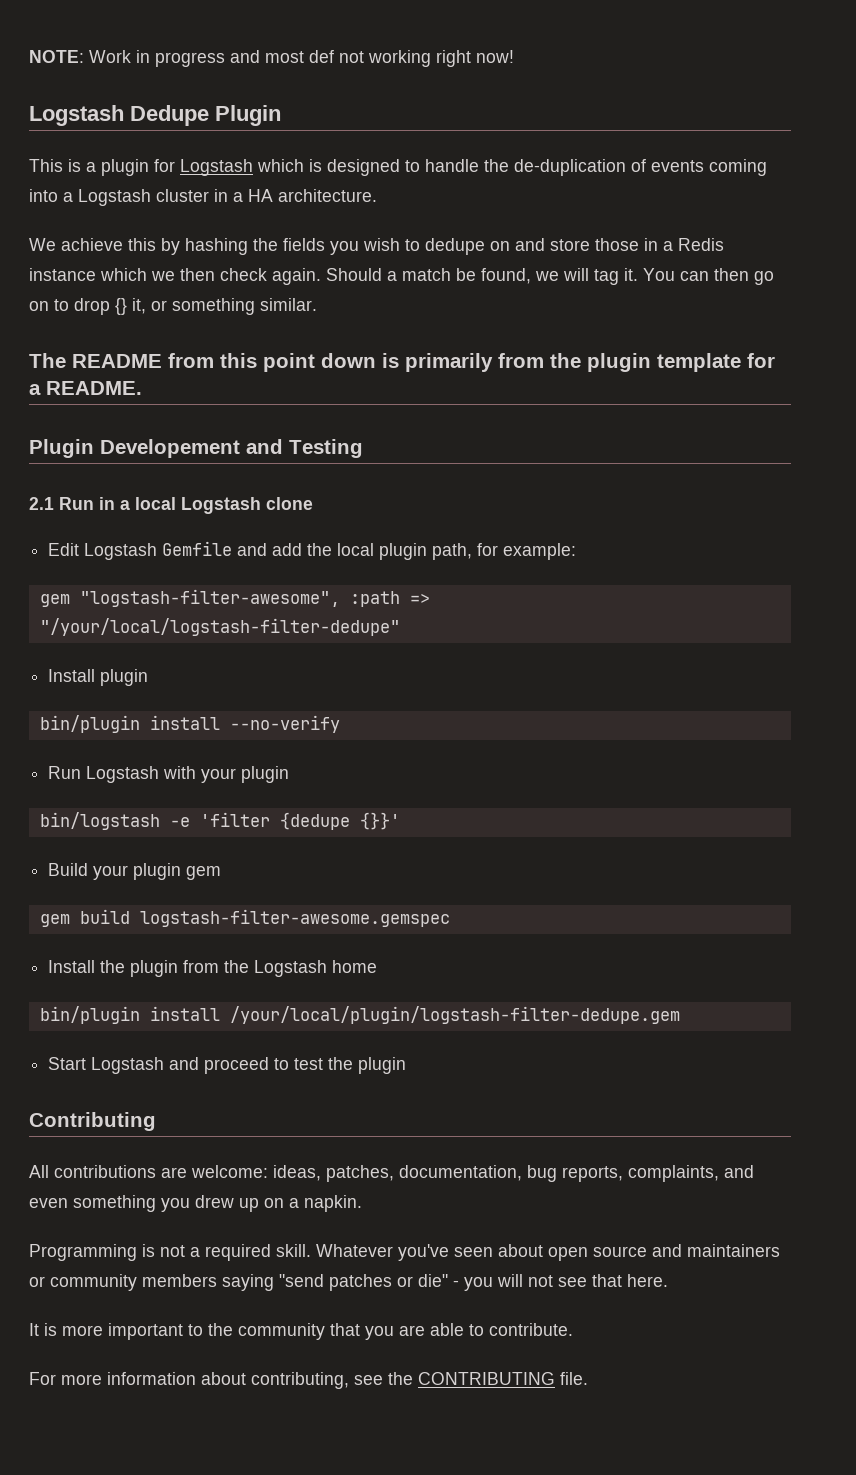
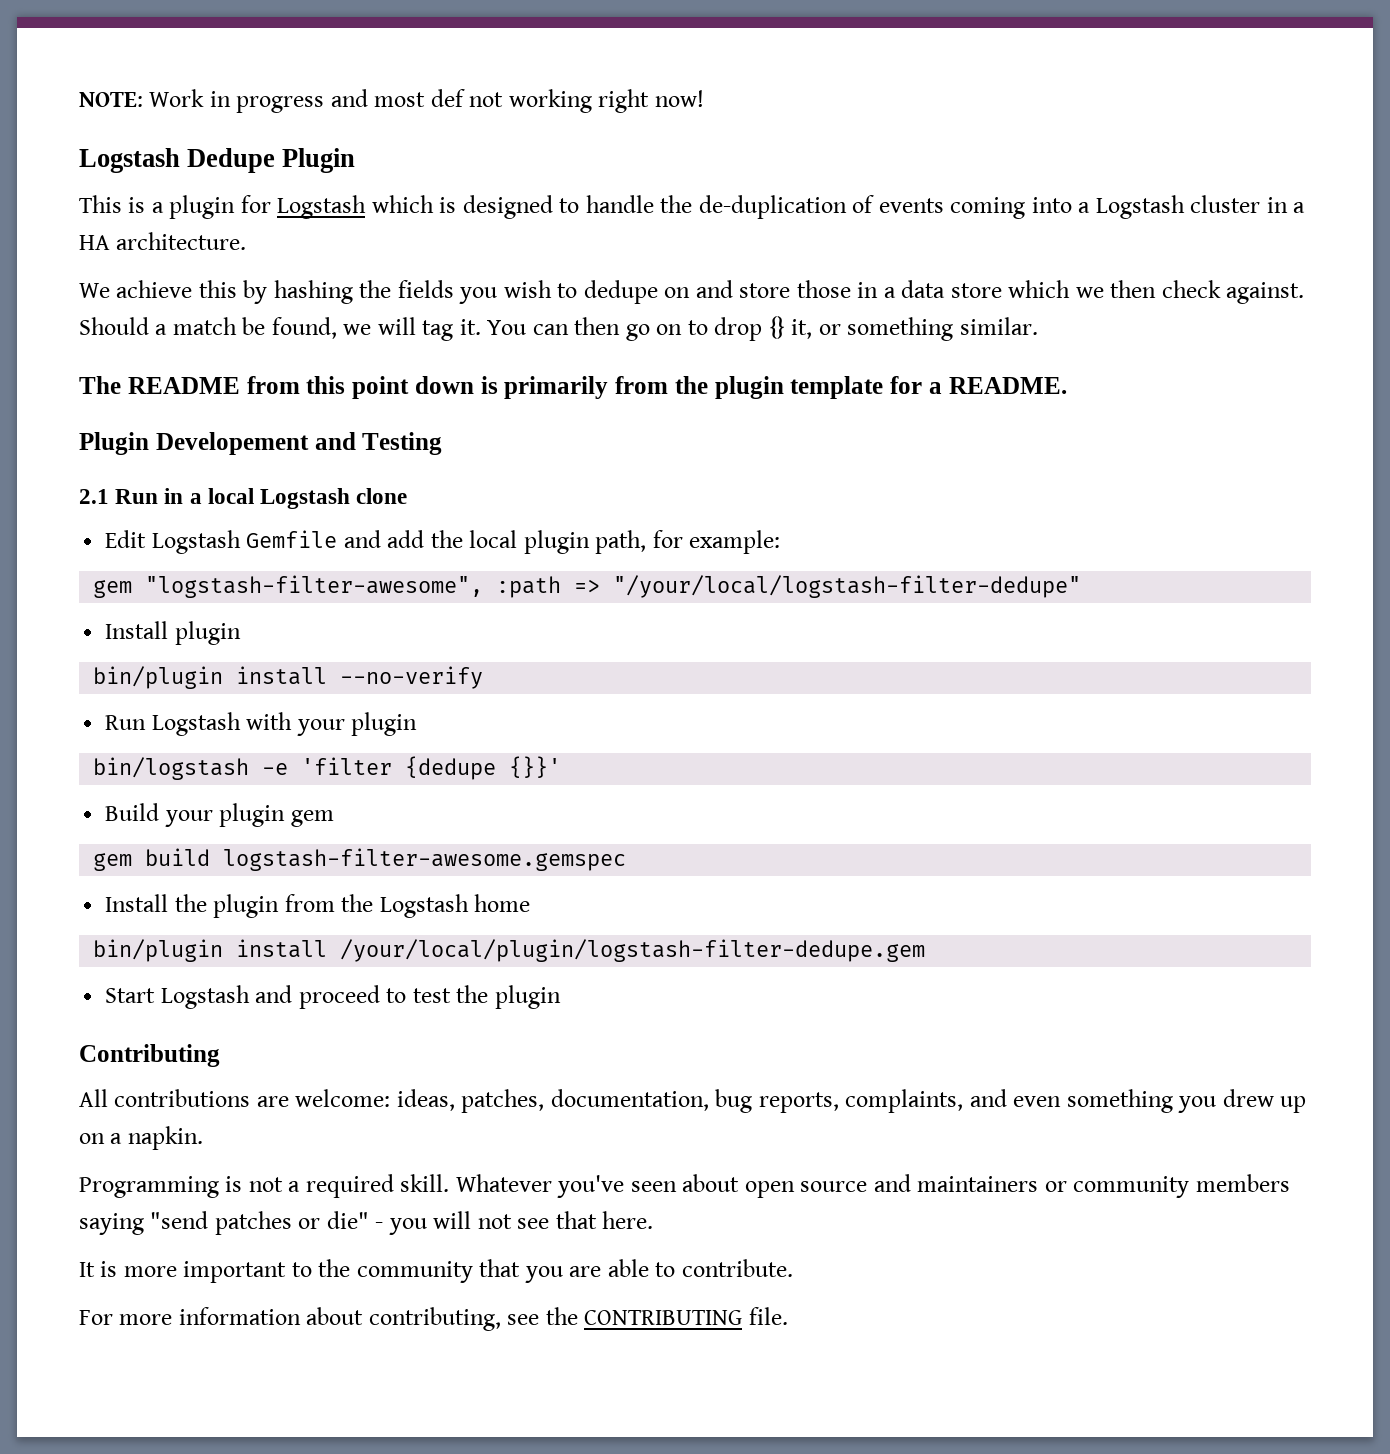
[678,238,724,251] [29,268,96,281] Redis instance -> [901,280,1002,298] data store
[272,268,321,285] again. -> [1226,282,1305,304] against.

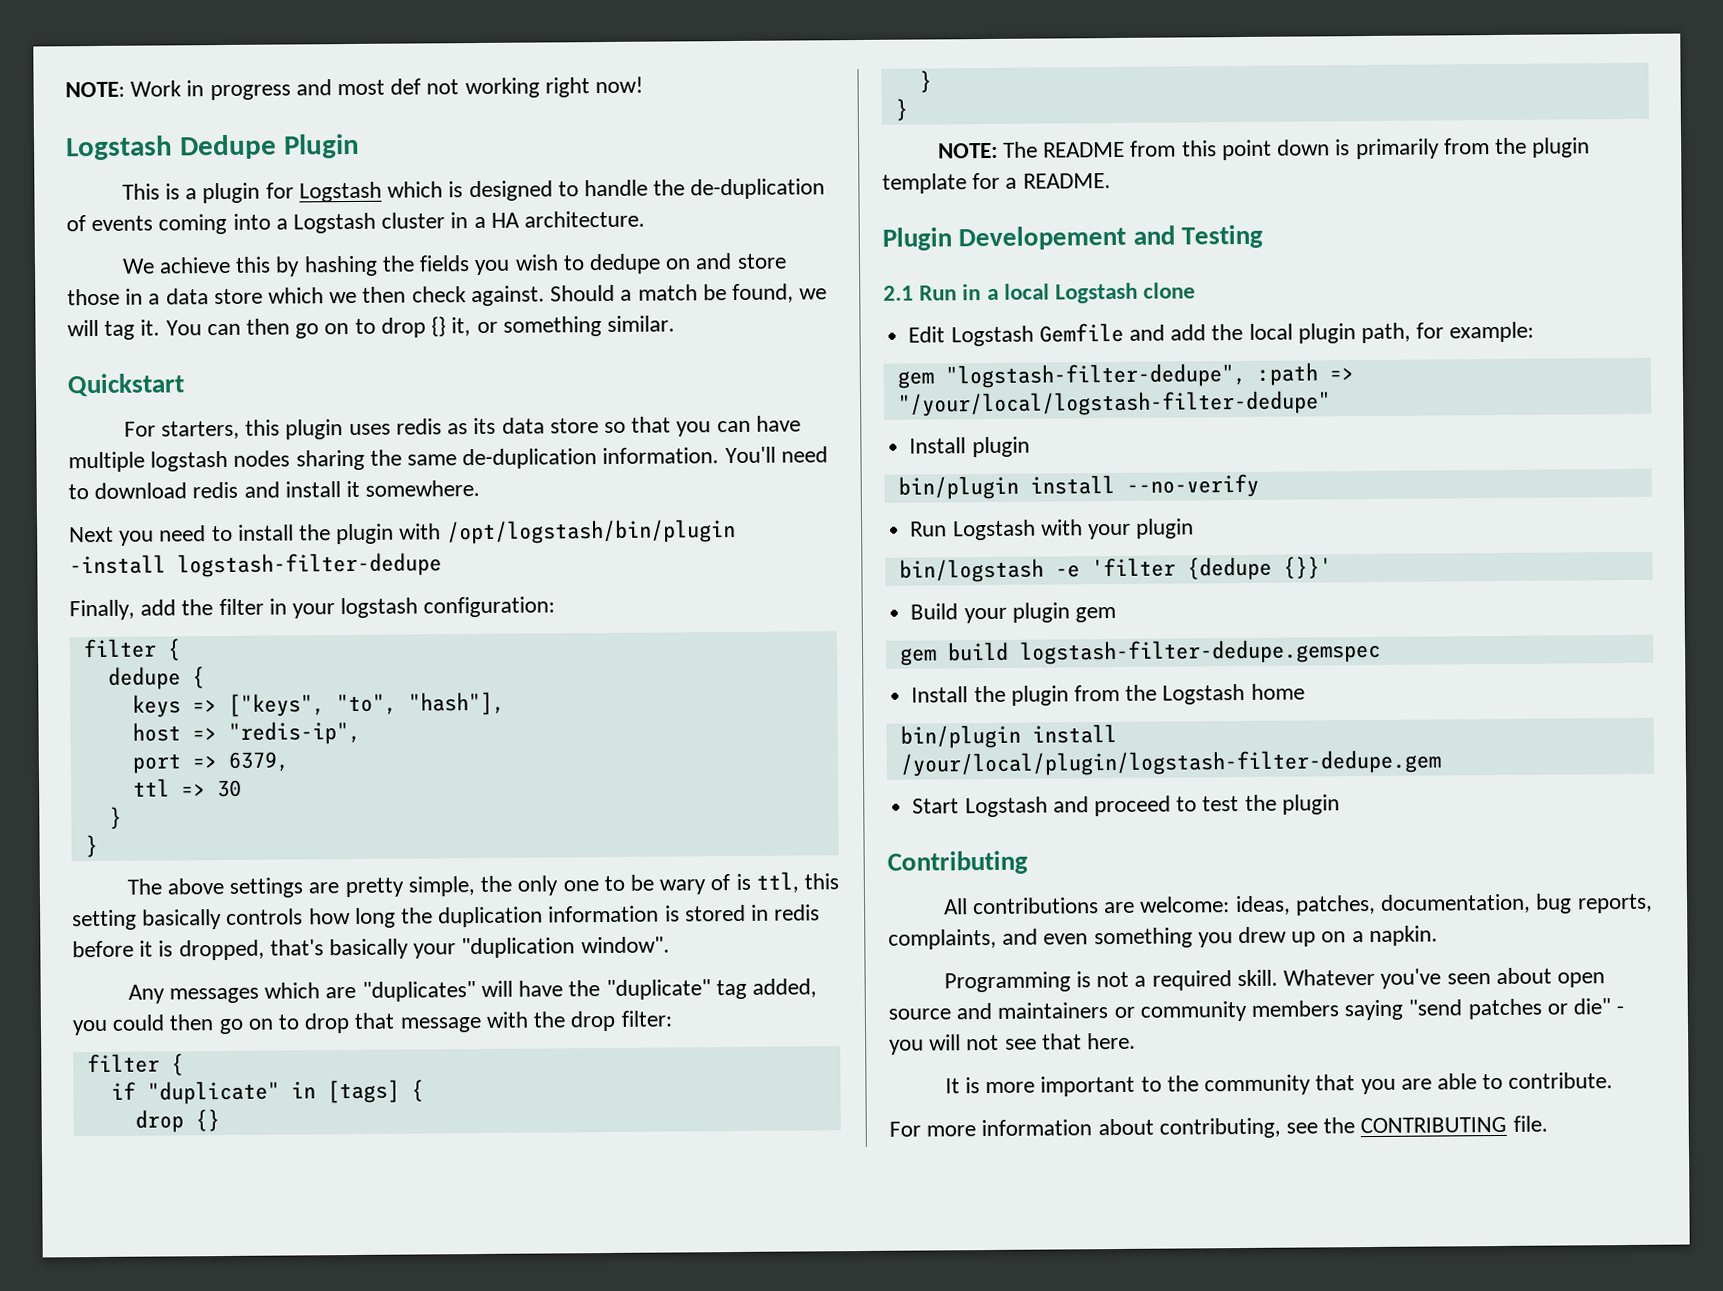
(1038, 326) none -> [67,373,185,397] [123,415,801,440] [68,446,828,473] [68,479,481,500] [69,518,736,546] [69,552,442,578] [69,596,556,621] [82,638,181,661] [107,666,205,690] [131,691,505,718] [131,720,361,745] [131,751,289,774] [132,778,242,798] [108,806,122,829] [84,835,98,858] [126,871,839,898] [72,904,821,931] [72,936,670,961] [127,978,817,1004] [72,1010,672,1036] [86,1053,184,1076] [110,1079,424,1105] [134,1109,220,1133] [918,70,932,93] [894,98,908,121] [937,142,998,159] Quickstart // For starters, this plugin uses redis as its data store so that you can have multiple logstash nodes sharing the same de-duplication information. You'll need to download redis and install it somewhere. // Next you need to install the plugin with /opt/logstash/bin/plugin -install logstash-filter-dedupe // Finally, add the filter in your logstash configuration: // filter { // dedupe { // keys => ["keys", "to", "hash"], // host => "redis-ip", // port => 6379, // ttl => 30 // } // } // The above settings are pretty simple, the only one to be wary of is ttl, this setting basically controls how long the duplication information is stored in redis before it is dropped, that's basically your "duplication window". // Any messages which are "duplicates" will have the "duplicate" tag added, you could then go on to drop that message with the drop filter: // filter { // if "duplicate" in [tags] { // drop {} // } // } // NOTE:
[145,575,484,598] "logstash-filter-awesome", -> [944,362,1246,389] "logstash-filter-dedupe",
[223,848,627,871] logstash-filter-awesome.gemspec -> [1018,638,1381,665] logstash-filter-dedupe.gemspec

